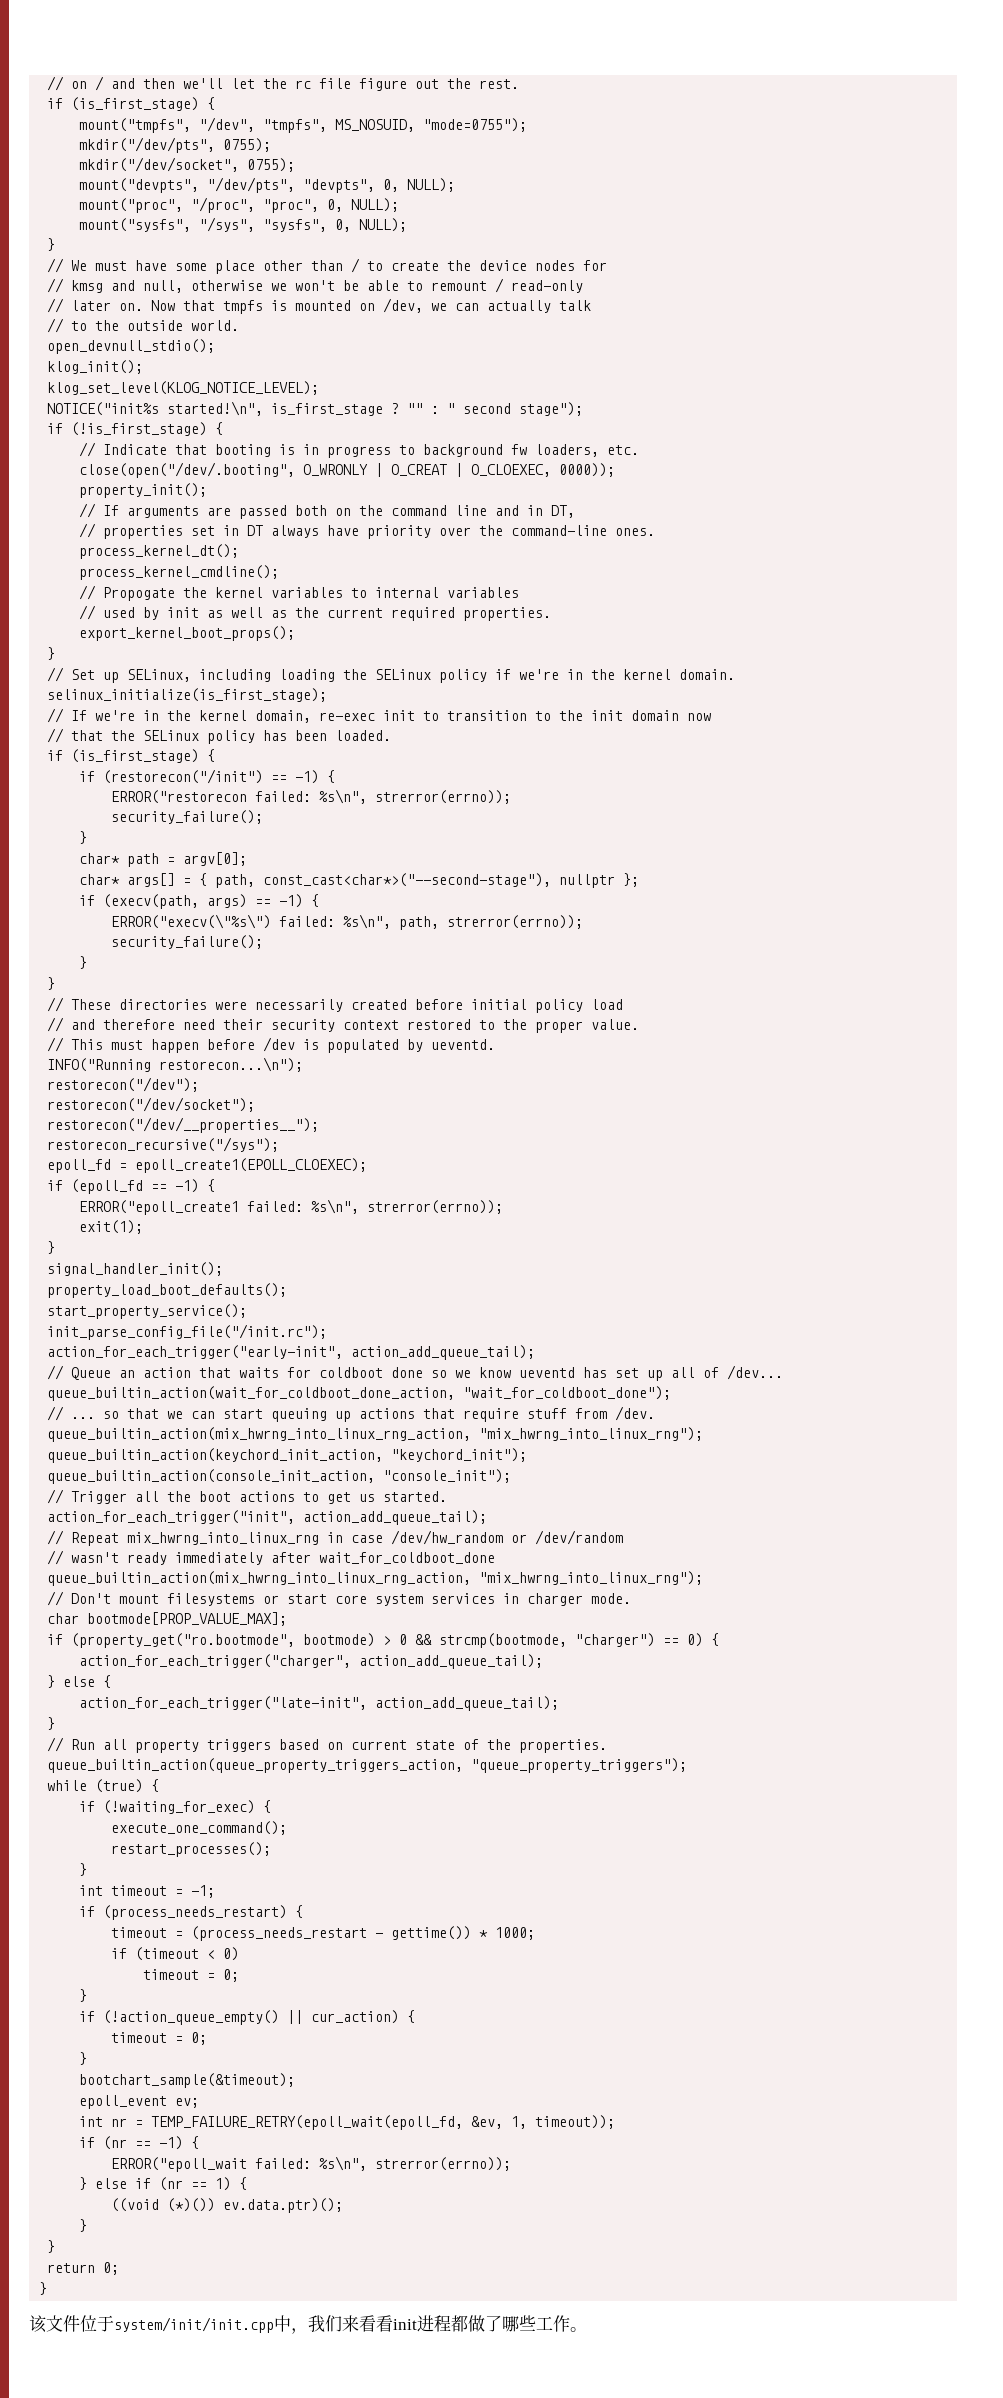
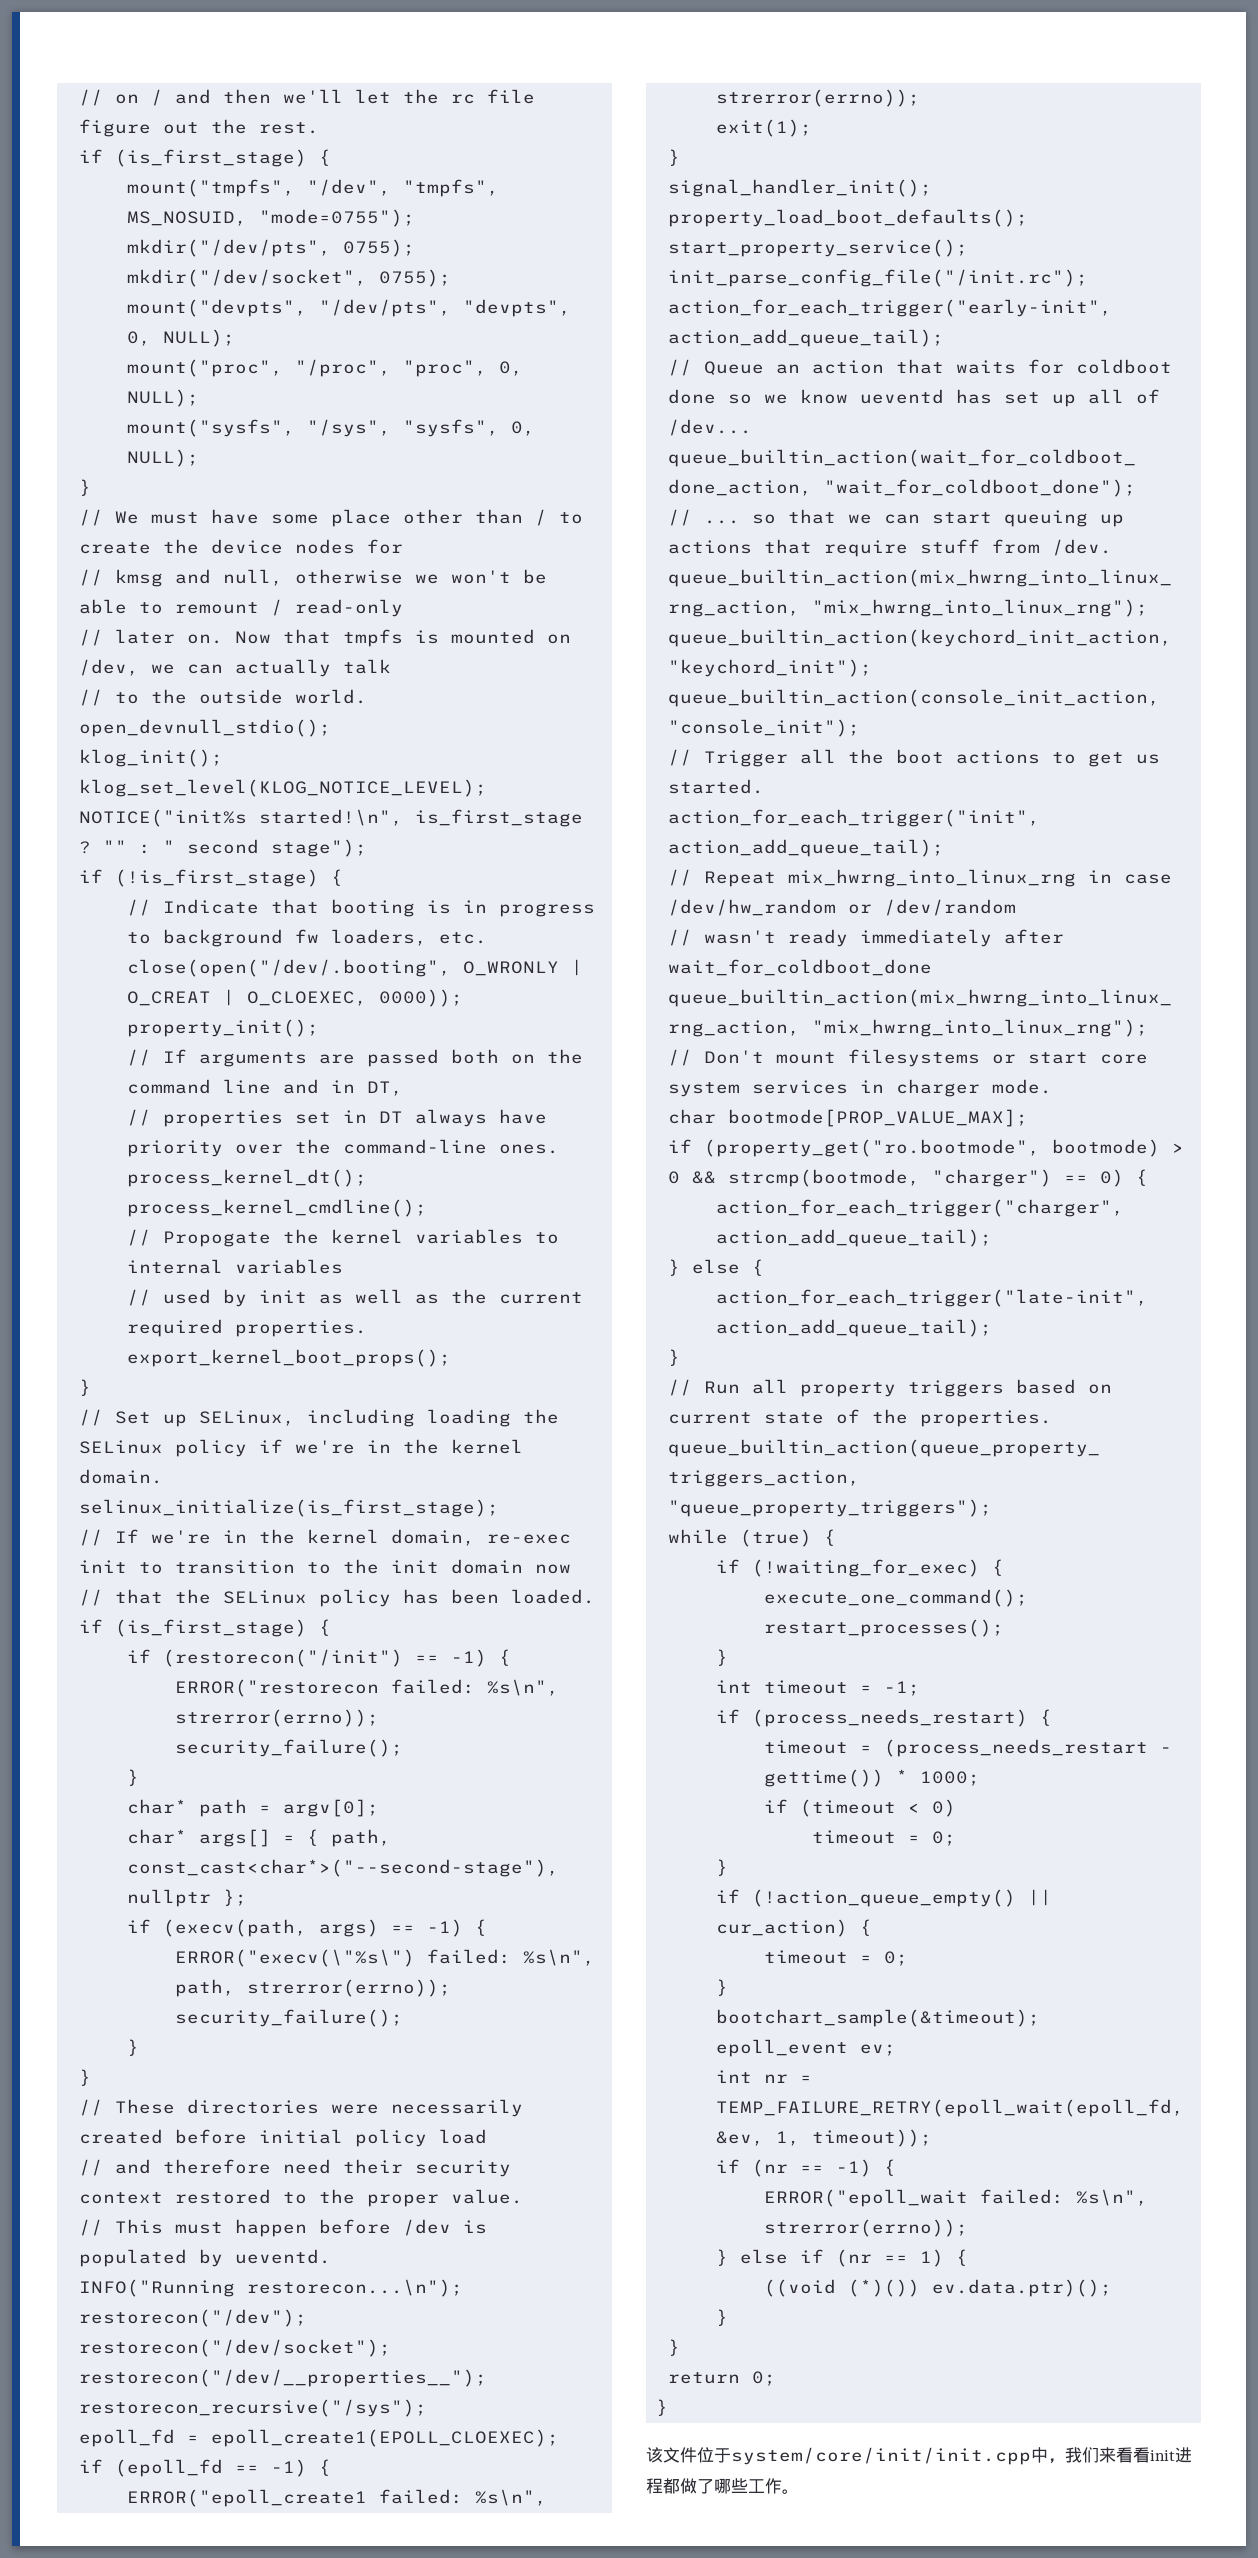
[114,2317,274,2333] system/init/init.cpp -> [731,2447,1031,2465] system/core/init/init.cpp

